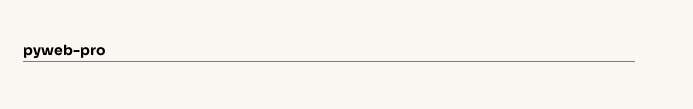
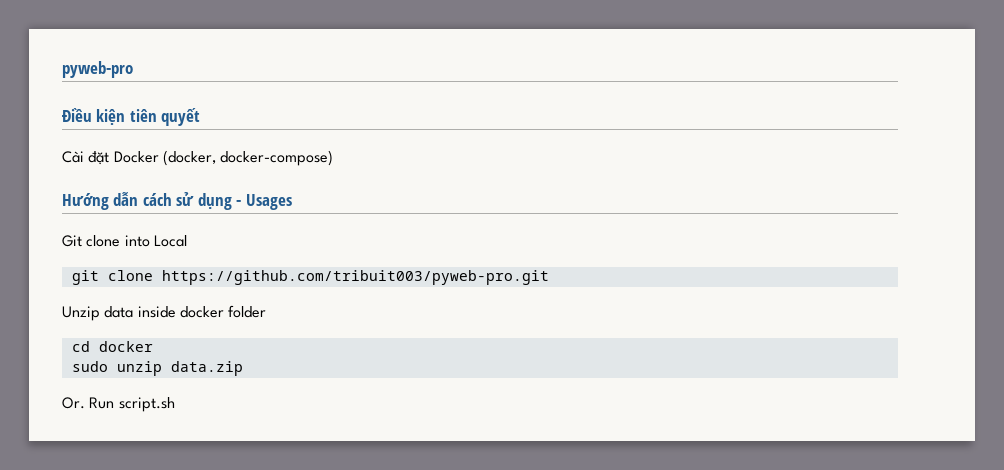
(106, 51) none -> [62,108,201,126] [62,150,334,166] [62,192,292,210] [62,235,187,247] [71,270,549,285] [62,305,267,321] [71,341,153,352] [71,361,243,376] [62,397,175,412] // Điều kiện tiên quyết // Cài đặt Docker (docker, docker-compose) // Hướng dẫn cách sử dụng - Usages // Git clone into Local // git clone https://github.com/tribuit003/pyweb-pro.git // Unzip data inside docker folder // cd docker // sudo unzip data.zip // Or. Run script.sh

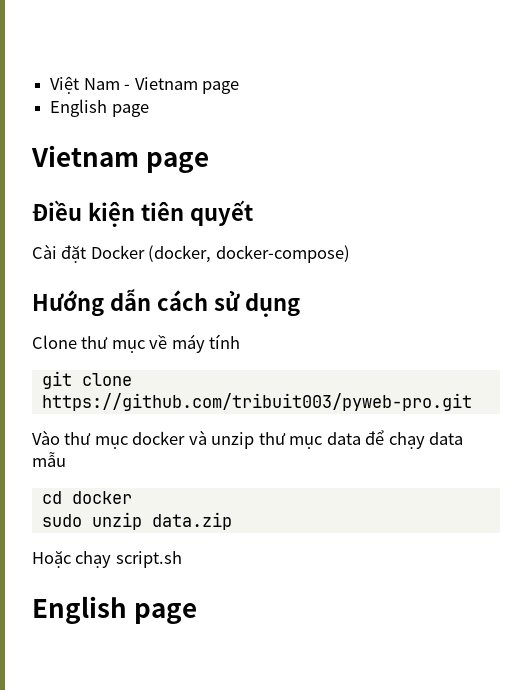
[62,61,133,78] pyweb-pro -> [50,76,239,94] [50,99,149,117] [31,145,210,173] Việt Nam - Vietnam page // English page // Vietnam page
[236,194,292,210] [62,235,187,247] [71,270,549,285] [62,305,267,321] - Usages // Git clone into Local // git clone https://github.com/tribuit003/pyweb-pro.git // Unzip data inside docker folder -> [32,334,241,353] [41,371,132,389] [41,393,472,411] [32,430,464,449] [32,452,66,467] // Clone thư mục về máy tính // git clone https://github.com/tribuit003/pyweb-pro.git // Vào thư mục docker và unzip thư mục data để chạy data mẫu
[62,397,115,409] Or. Run -> [32,551,112,568] Hoặc chạy
(175, 404) none -> [32,596,198,624] // English page

